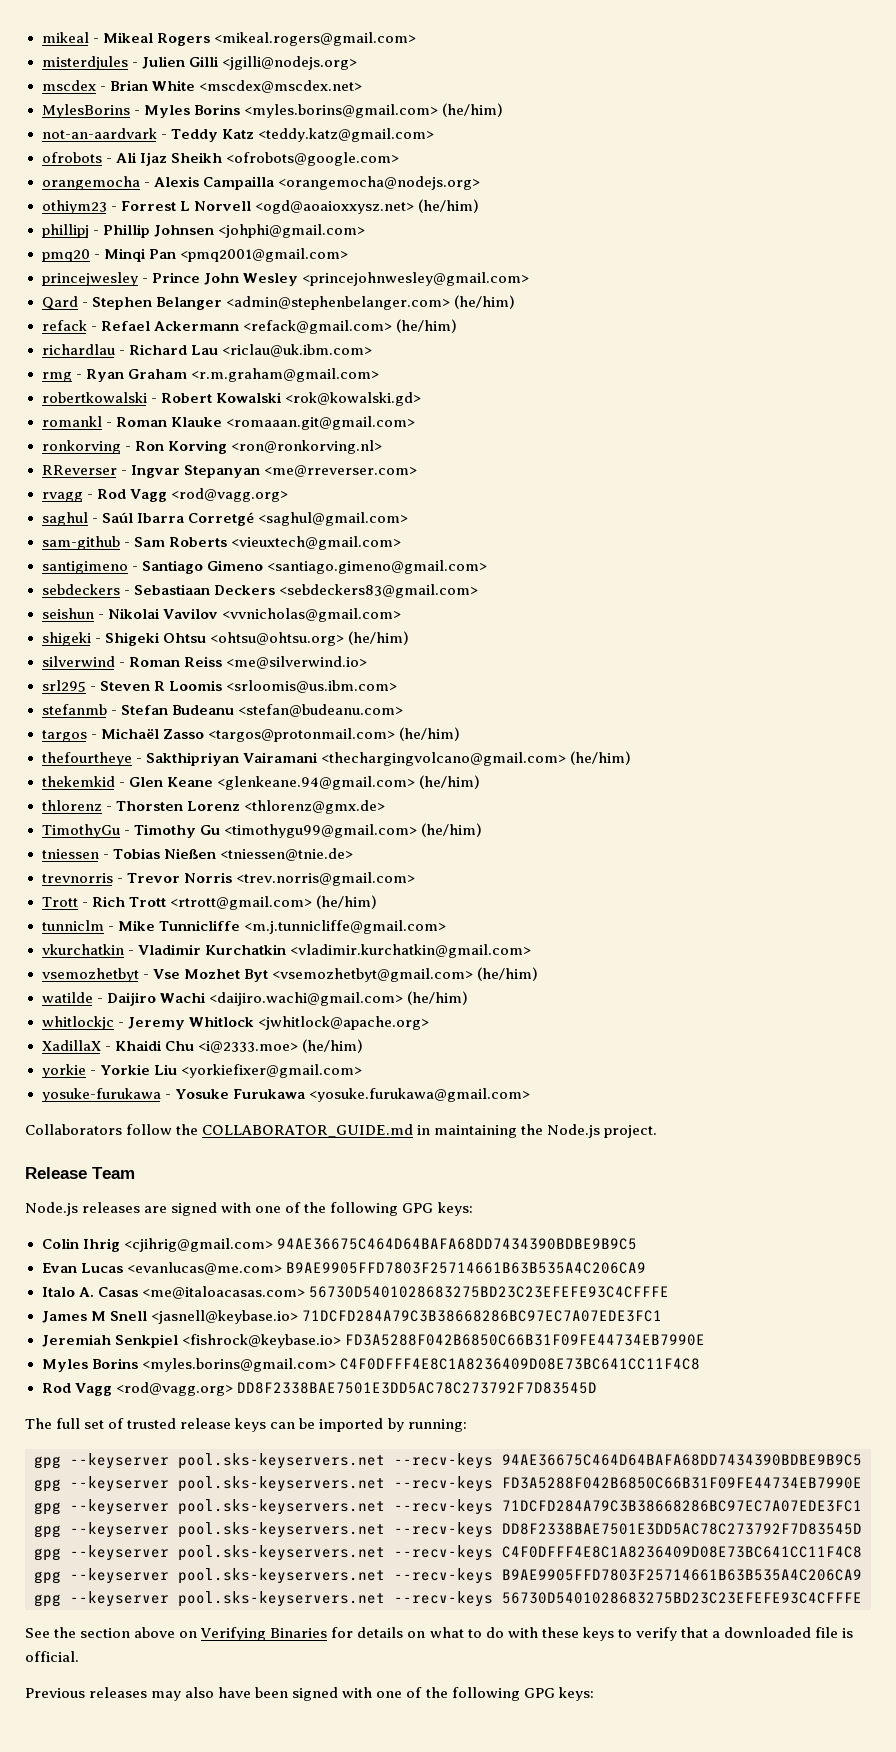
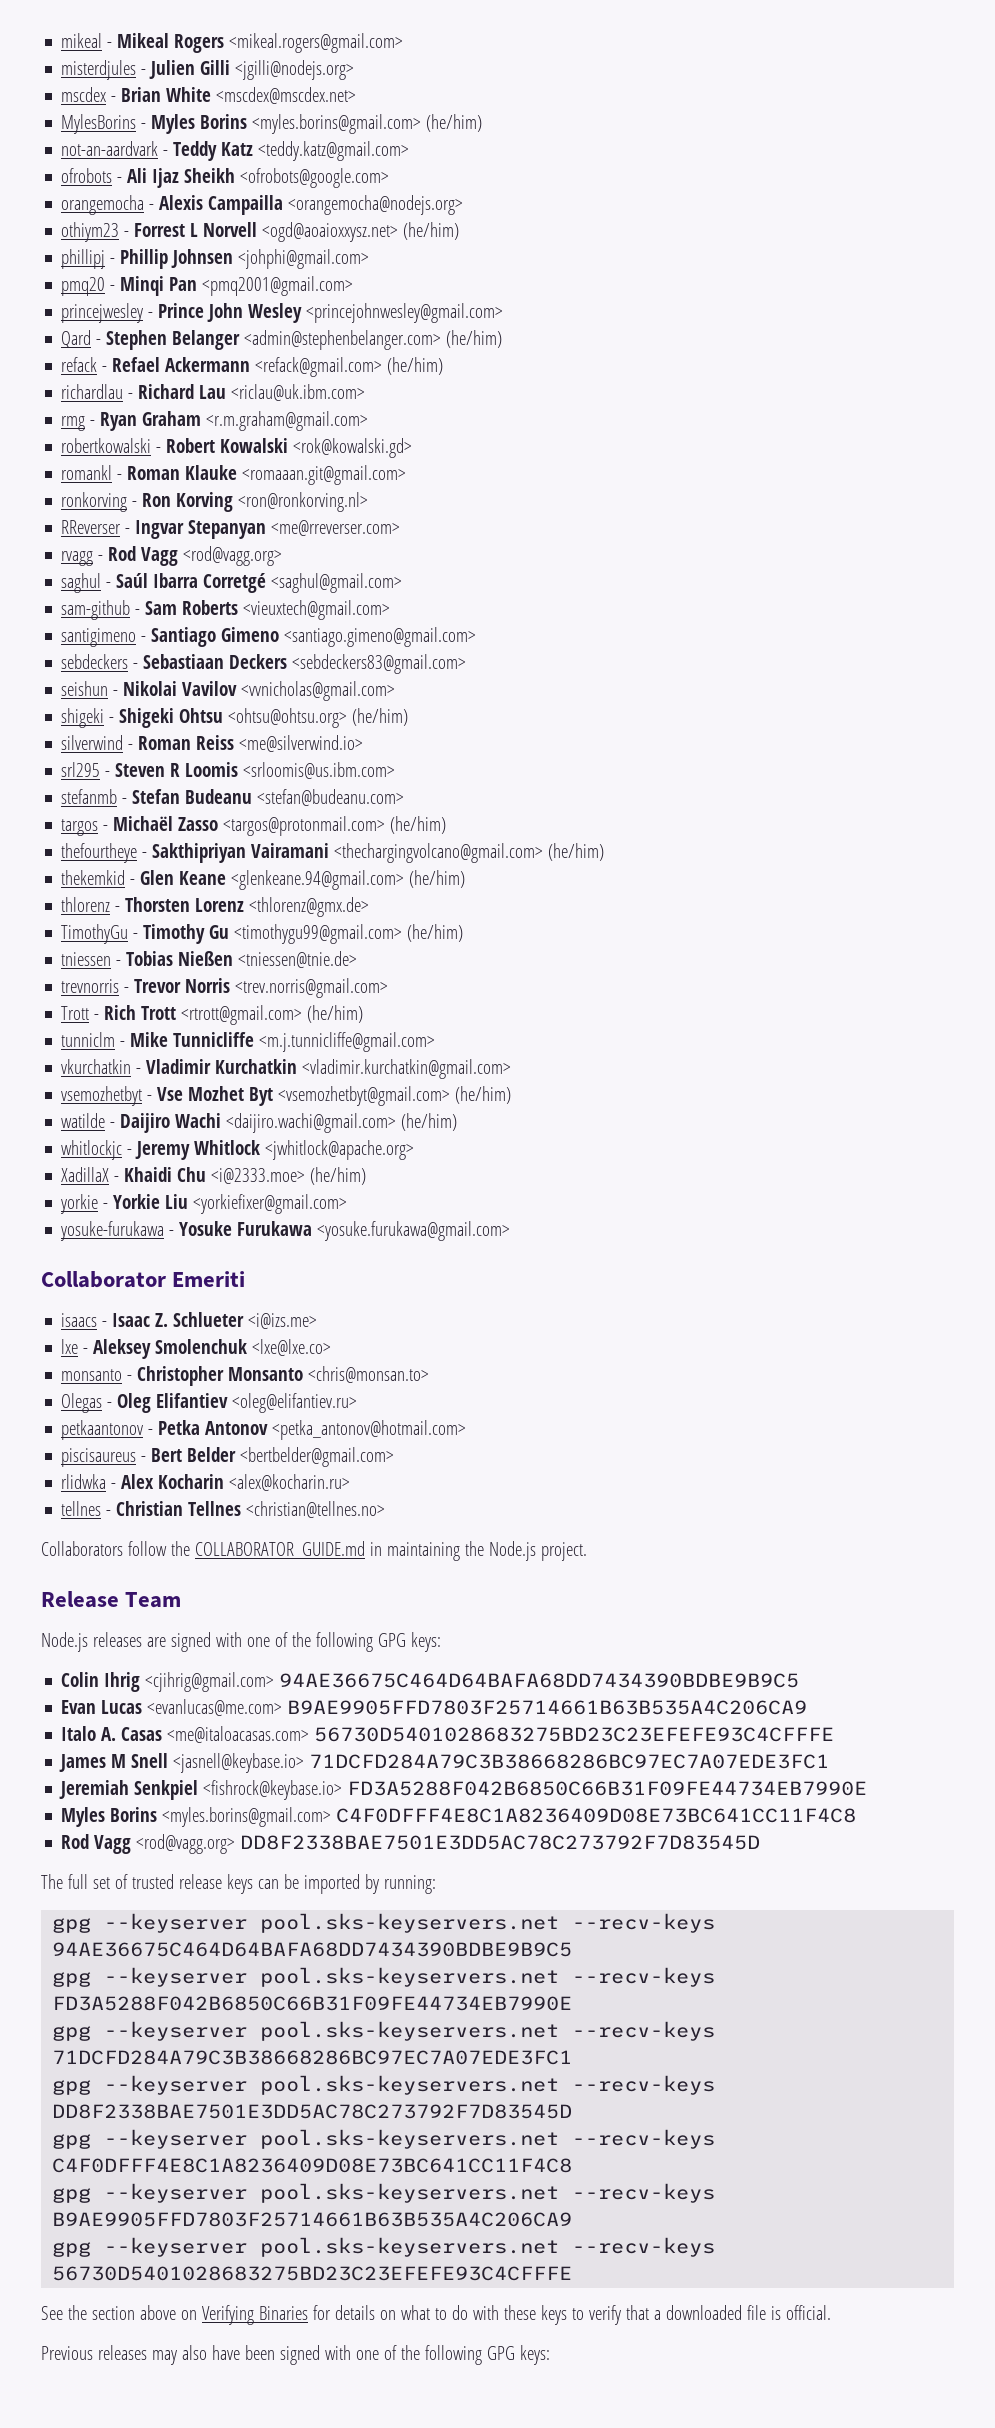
(530, 1095) none -> [41,1271,246,1288] [61,1312,318,1329] [61,1339,332,1359] [61,1366,430,1386] [61,1393,358,1413] [61,1420,467,1440] [61,1447,395,1467] [61,1474,351,1491] [61,1501,386,1518] // Collaborator Emeriti // isaacs - Isaac Z. Schlueter <i@izs.me> // lxe - Aleksey Smolenchuk <lxe@lxe.co> // monsanto - Christopher Monsanto <chris@monsan.to> // Olegas - Oleg Elifantiev <oleg@elifantiev.ru> // petkaantonov - Petka Antonov <petka_antonov@hotmail.com> // piscisaureus - Bert Belder <bertbelder@gmail.com> // rlidwka - Alex Kocharin <alex@kocharin.ru> // tellnes - Christian Tellnes <christian@tellnes.no>

